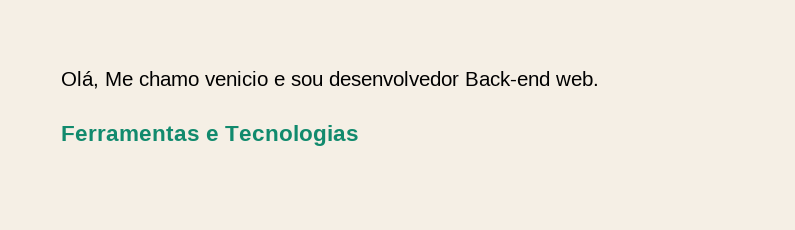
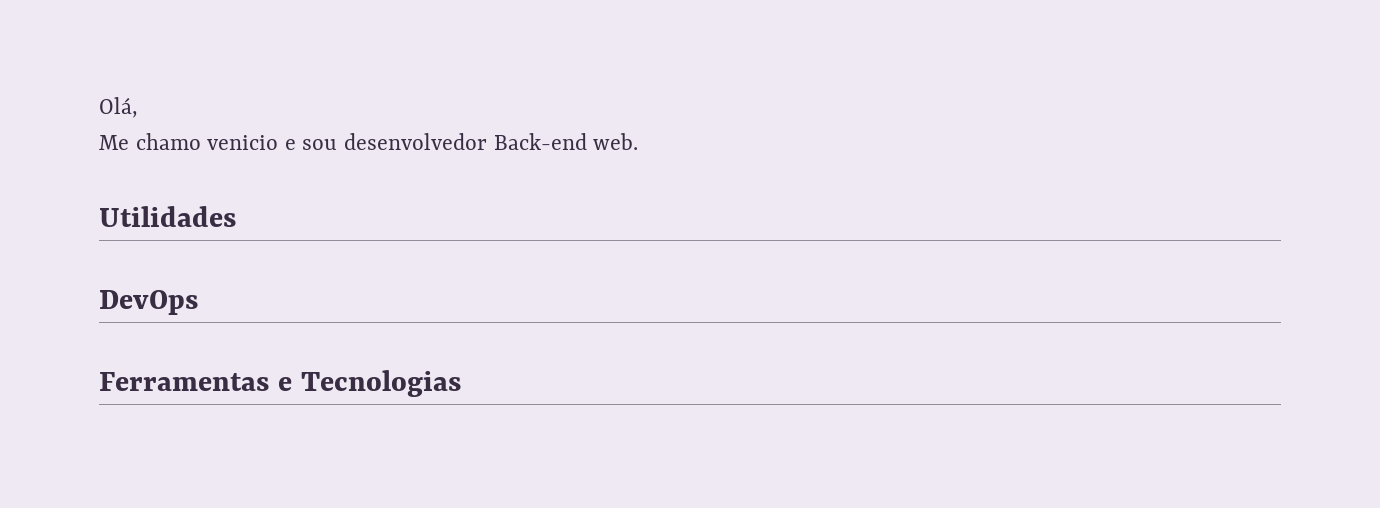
(99, 80) none -> (138, 107) //
(599, 78) none -> [99,206,236,227] [99,290,198,315] // Utilidades // DevOps

